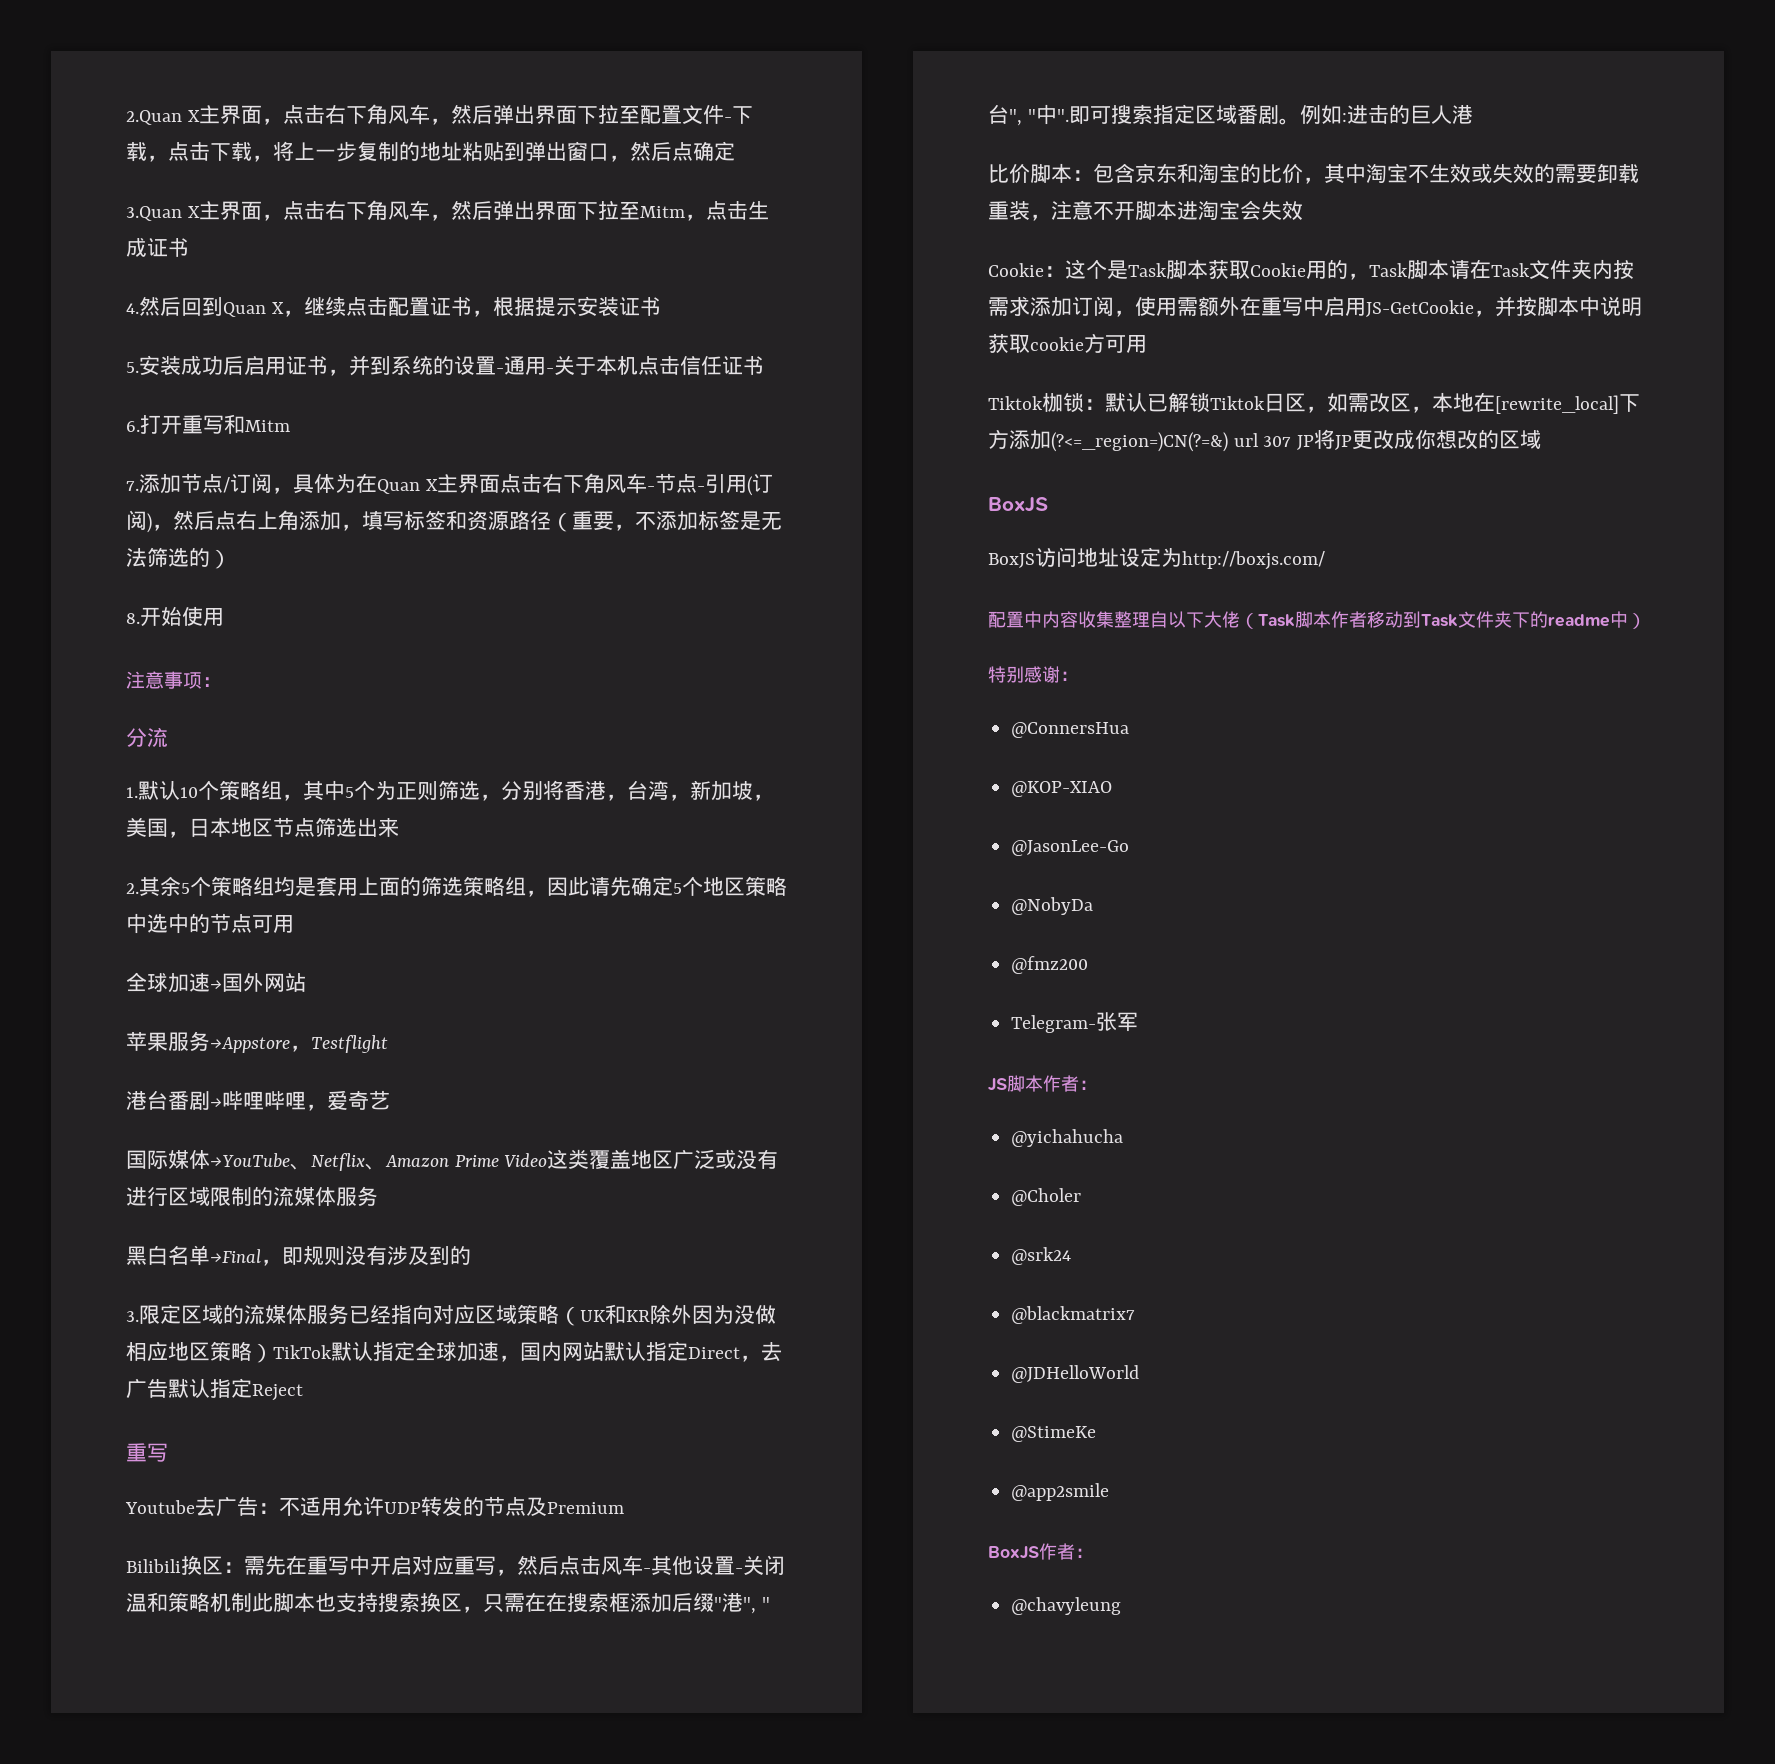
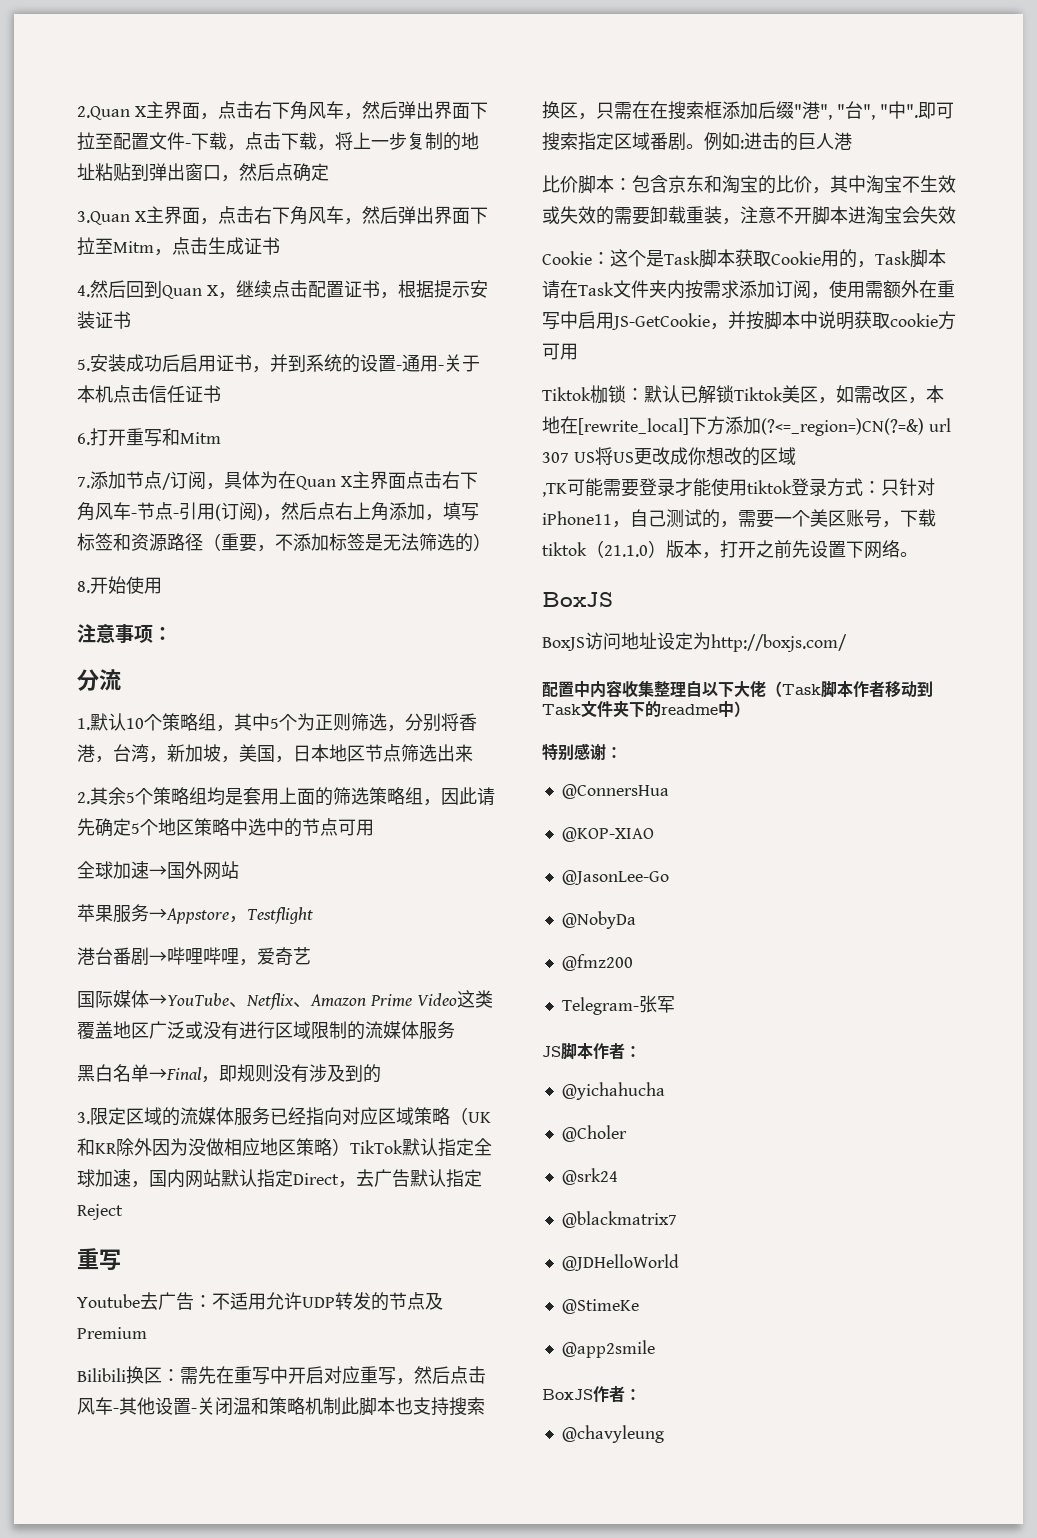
[1264,393,1285,412] 日 -> [782,385,800,403] 美
[1297,429,1353,450] JP将JP -> [573,447,634,465] US将US
(1542, 439) none -> [542,478,935,497] [542,509,936,528] [542,540,918,559] // ,TK可能需要登录才能使用tiktok登录方式：只针对iPhone11，自己测试的，需要一个美区账号，下载tiktok（21.1.0）版本，打开之前先设置下网络。

